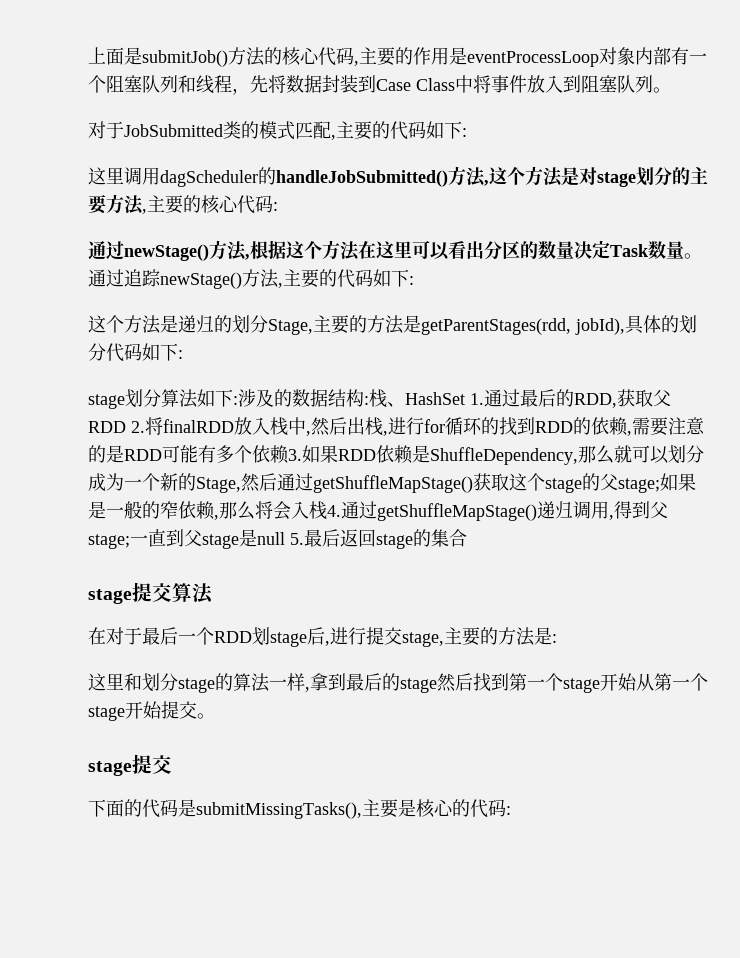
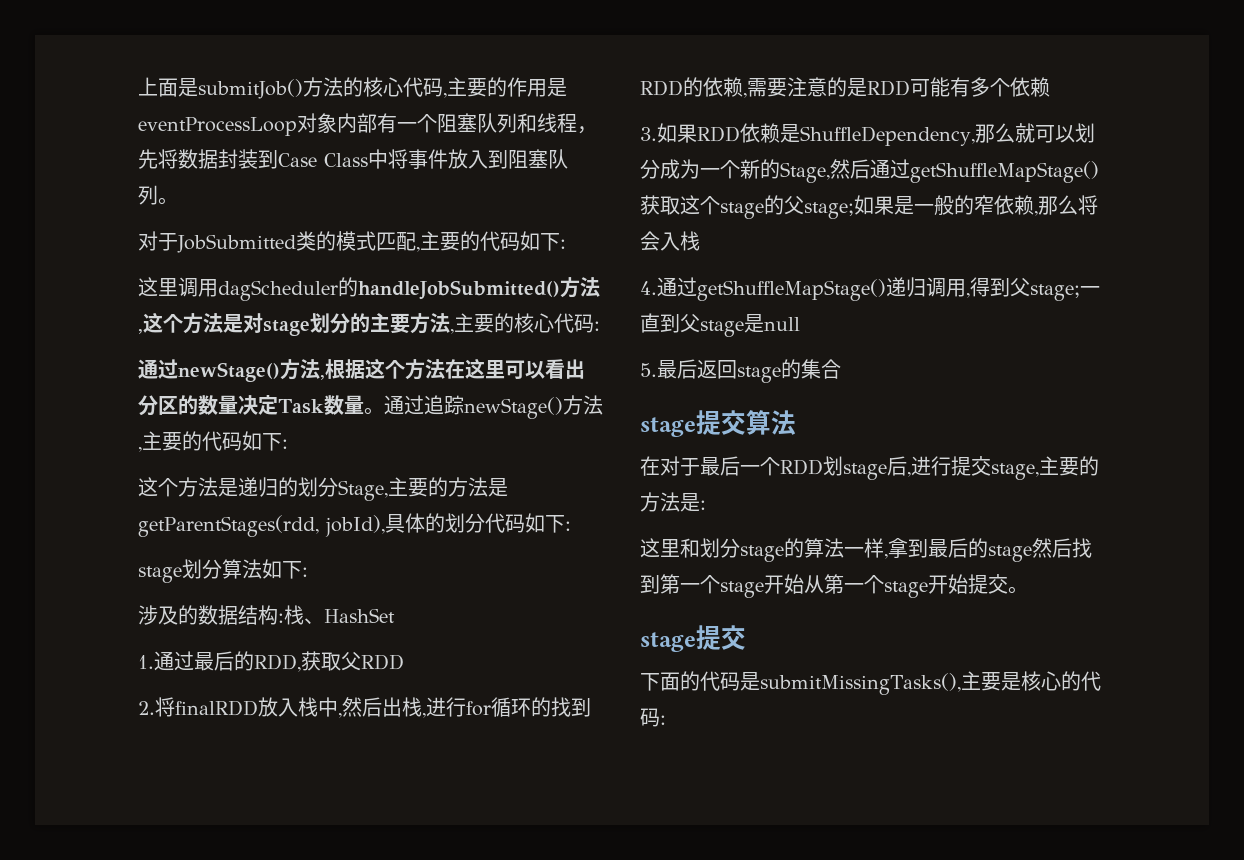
(238, 400) none -> (308, 572) //
(465, 398) none -> (395, 615) //
(126, 427) none -> (404, 662) //
(289, 454) none -> (1050, 87) //
(327, 510) none -> (700, 241) //
(285, 538) none -> (800, 324) //

